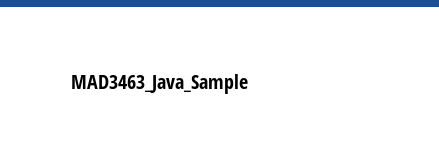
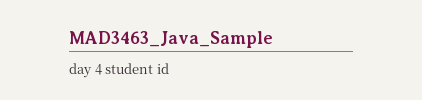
(248, 84) none -> [69,63,169,78] // day 4 student id

